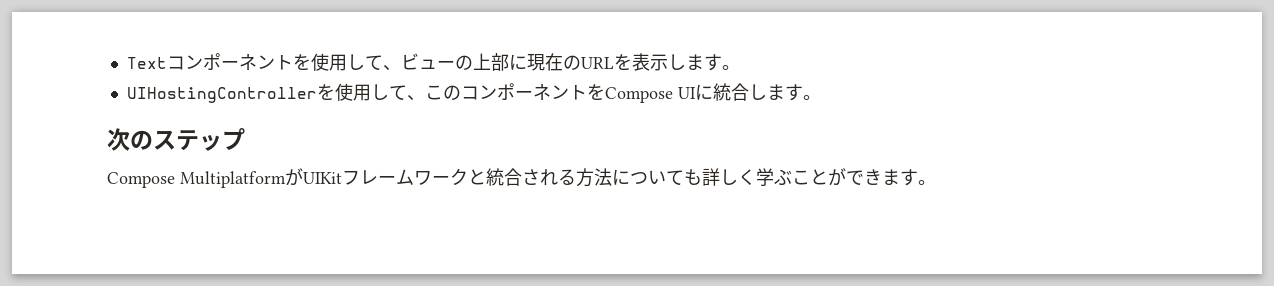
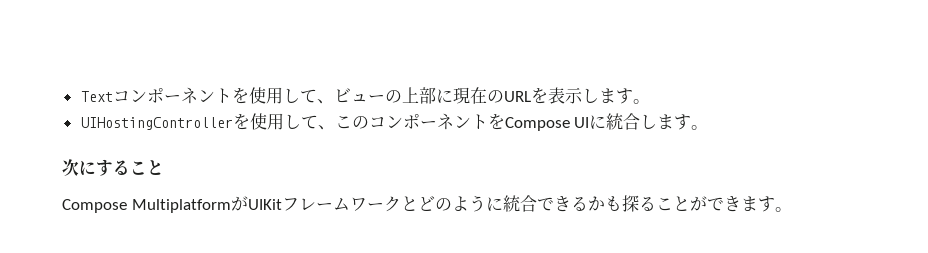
[130,128,245,151] のステップ -> [79,159,164,176] にすること
[486,168,792,187] 統合される方法についても詳しく学ぶ -> [417,195,656,212] どのように統合できるかも探る

